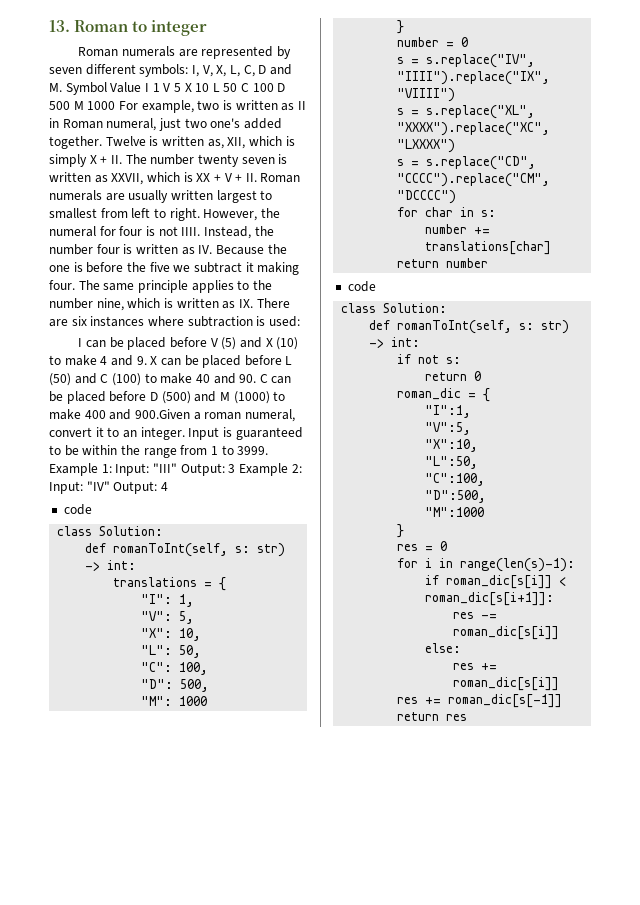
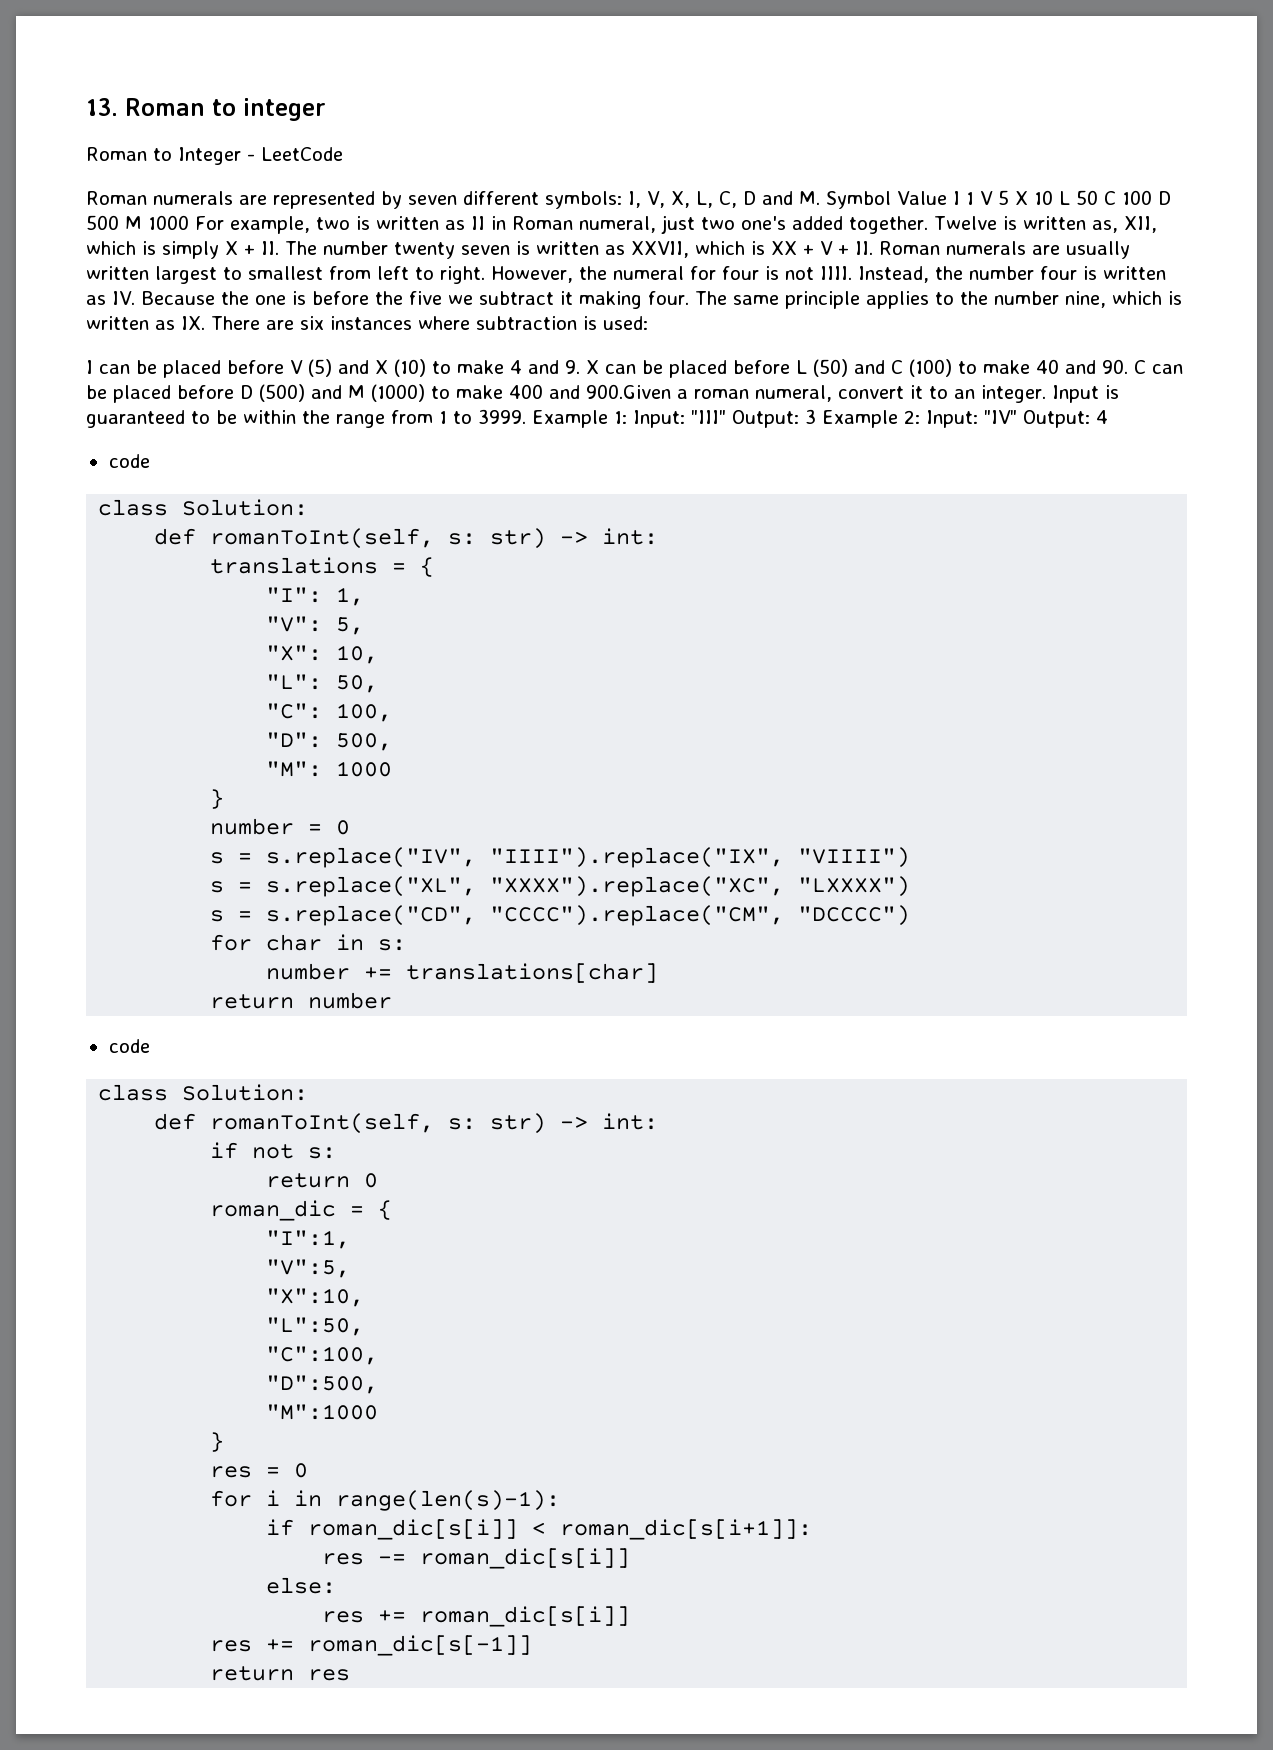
(208, 28) none -> [86,147,343,165] // Roman to Integer - LeetCode

